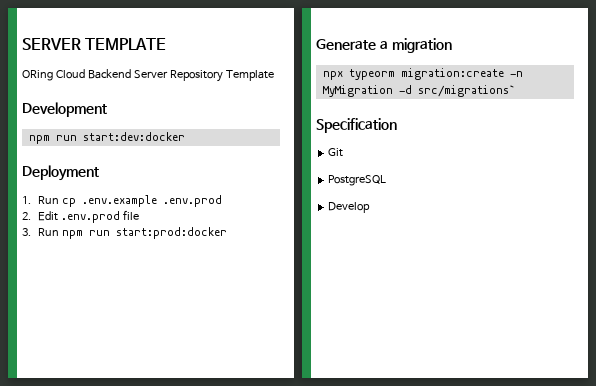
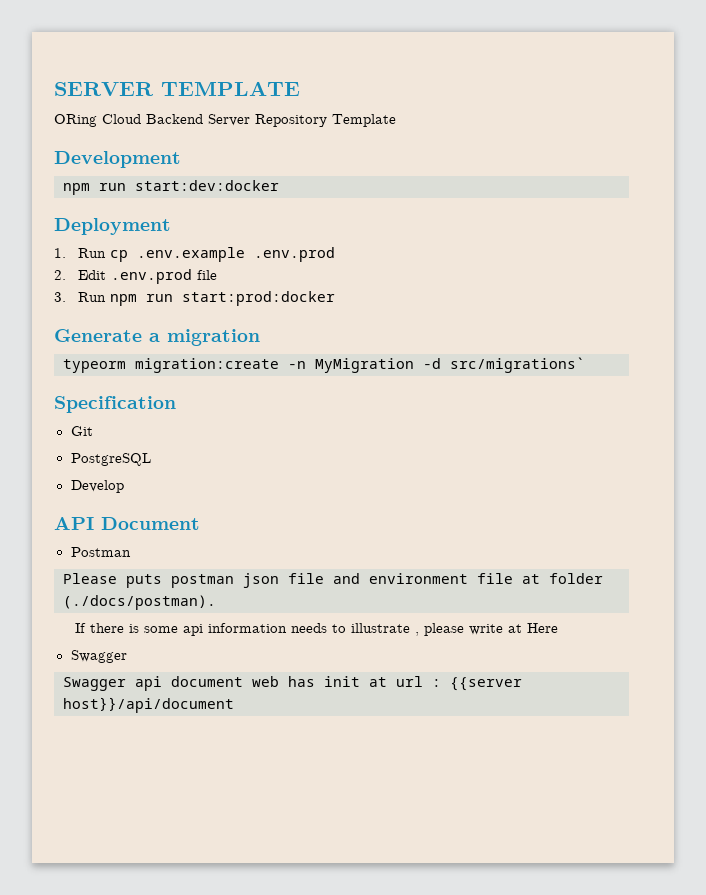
[322,71,343,80] npx -> (260, 337) none
(371, 207) none -> [54,517,200,530] [70,547,131,557] [63,573,603,588] [63,595,216,610] [75,623,559,636] [70,650,127,663] [63,676,522,691] [63,697,234,713] // API Document // Postman // Please puts postman json file and environment file at folder (./docs/postman). // If there is some api information needs to illustrate , please write at Here // Swagger // Swagger api document web has init at url : {{server host}}/api/document

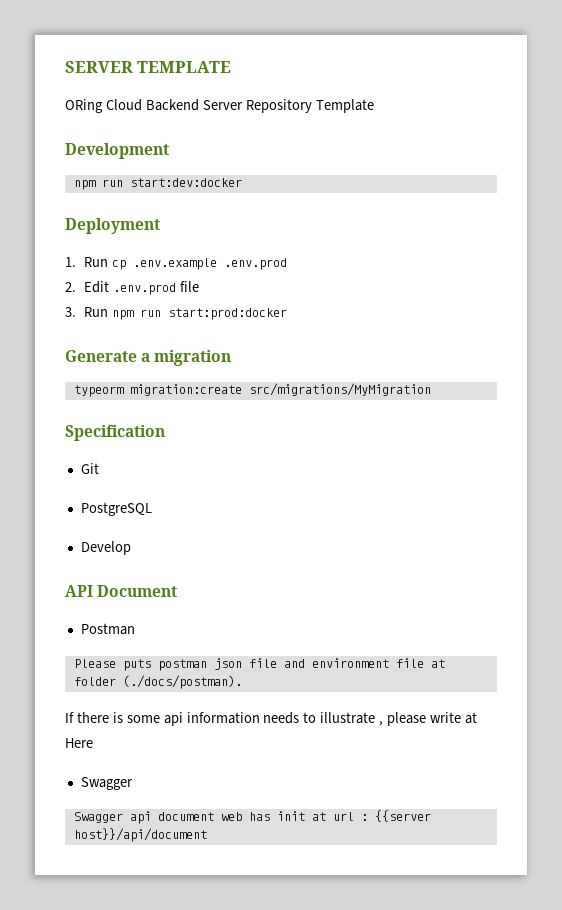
[288,357,585,373] -n MyMigration -d src/migrations` -> [248,383,431,396] src/migrations/MyMigration

